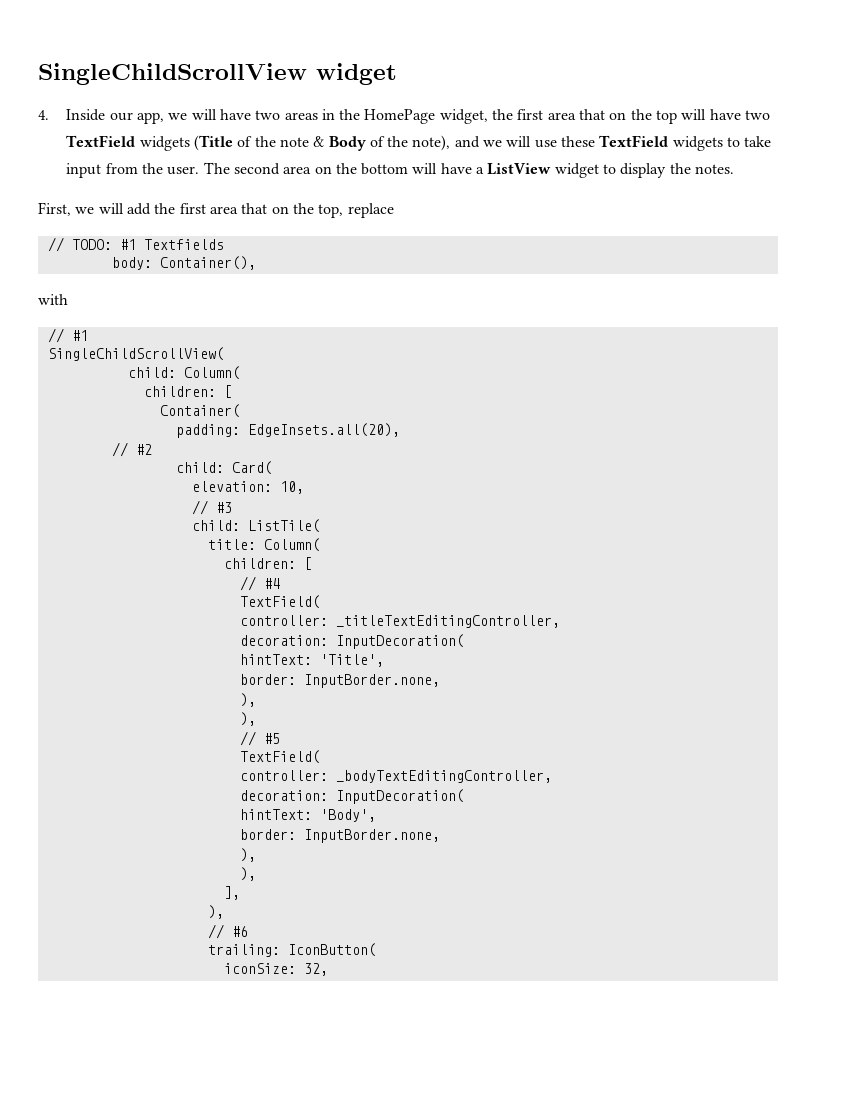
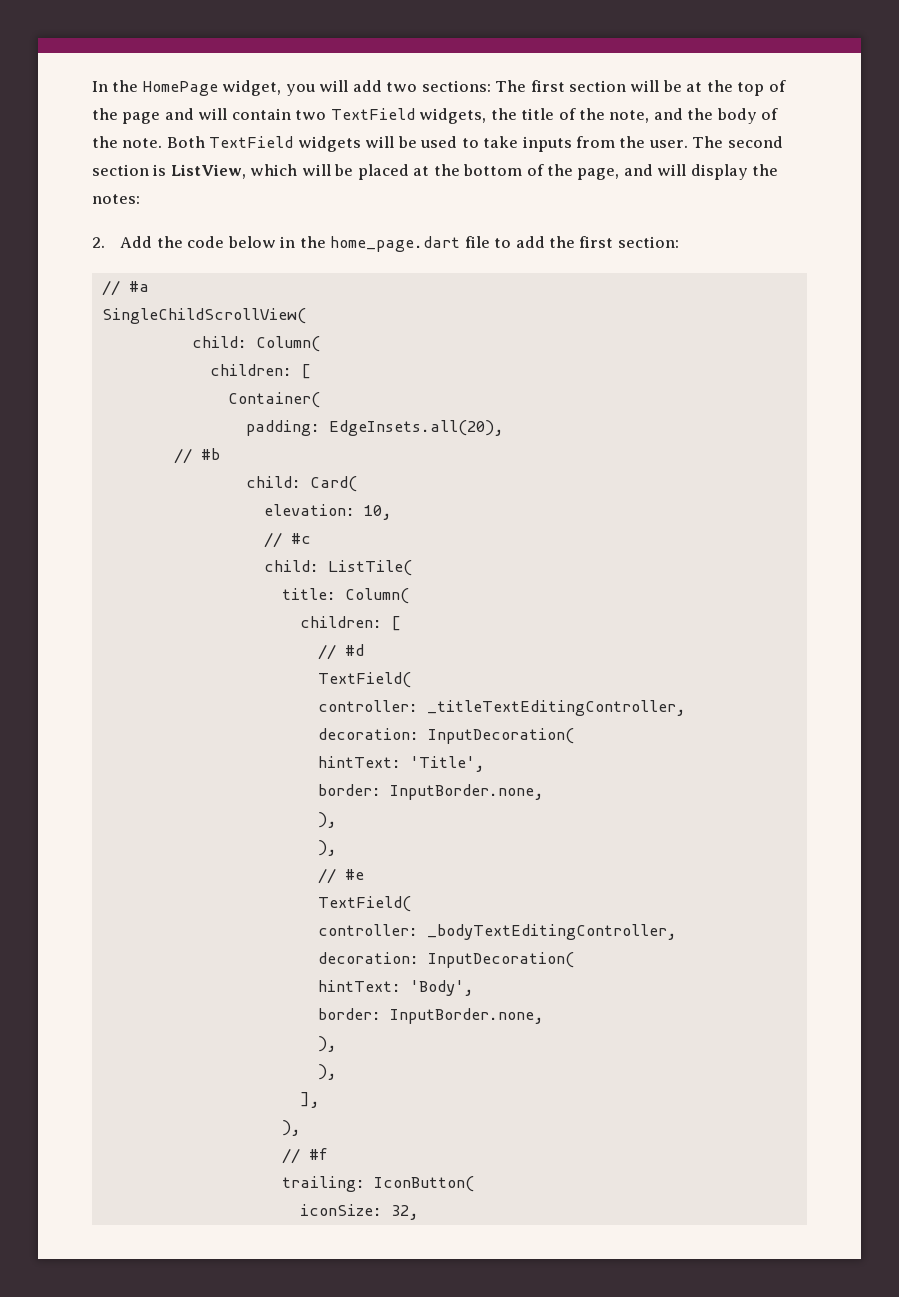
[38,63,397,85] [38,109,770,124] [66,135,723,151] SingleChildScrollView widget // 4. Inside our app, we will have two areas in the HomePage widget, the first area that on the top will have two TextField widgets (Title of the note & Body of the note), and we will use these TextField widgets -> [92,80,786,96] [92,108,779,124] [92,136,458,152] In the HomePage widget, you will add two sections: The first section will be at the top of the page and will contain two TextField widgets, the title of the note, and the body of the note. Both TextField widgets will be used
[66,163,102,178] input -> [522,136,572,152] inputs
[283,163,735,178] [38,202,394,218] [47,237,224,252] [111,256,256,270] [38,294,68,305] [47,328,88,343] area on the bottom will have a ListView widget to display the notes. // First, we will add the first area that on the top, replace // // TODO: #1 Textfields // body: Container(), // with // // #1 -> [92,164,779,180] [92,194,140,204] [92,236,679,252] [101,280,149,296] section is ListView, which will be placed at the bottom of the page, and will display the notes: // 2. Add the code below in the home_page.dart file to add the first section: // // #a
[135,444,152,455] #2 -> [200,448,220,460] #b
[215,502,232,513] #3 -> [290,533,311,544] #c
[263,578,280,589] #4 -> [344,644,364,656] #d
[263,733,280,744] #5 -> [344,869,364,880] #e
[231,926,248,937] #6 -> [308,1148,328,1160] #f

